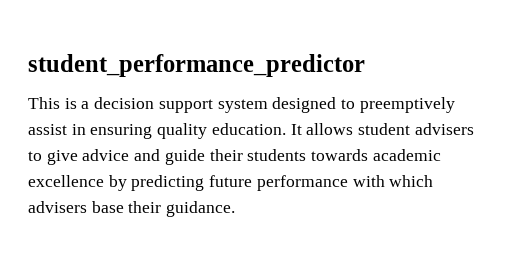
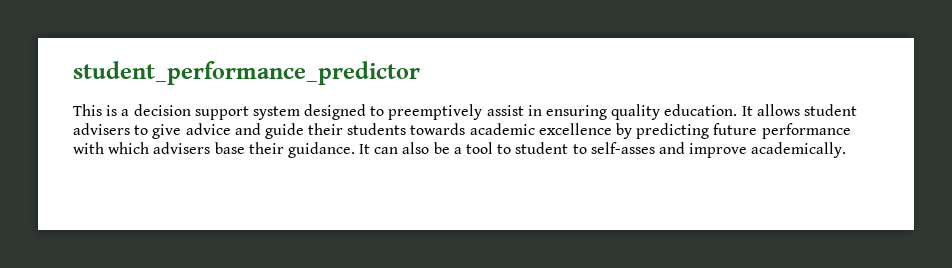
(236, 209) none -> [359,142,847,158] It can also be a tool to student to self-asses and improve academically.

